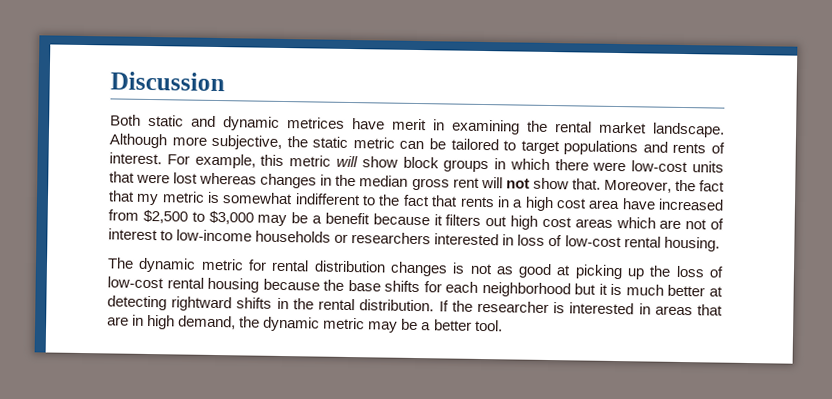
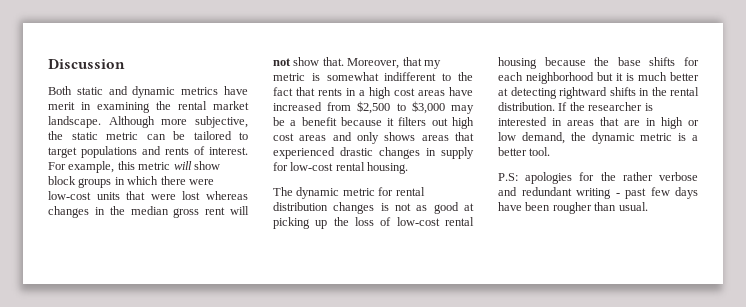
[287,117,345,129] metrices -> [181,87,219,95] metrics
[674,179,725,192] the fact -> (400, 63) none
[588,199,621,210] area -> [418,90,445,96] areas
[615,217,724,230] [108,228,563,247] which are not of interest to low-income households or researchers interested in loss of -> [332,132,474,144] [273,147,474,159] [273,162,288,171] and only shows areas that experienced drastic changes in supply for
(176, 322) none -> [688,120,699,126] [498,132,516,141] or low
[368,318,419,333] may be -> [678,133,687,141] is
(503, 325) none -> [498,172,698,184] [498,187,698,199] [498,202,648,214] // P.S: apologies for the rather verbose and redundant writing - past few days have been rougher than usual.

